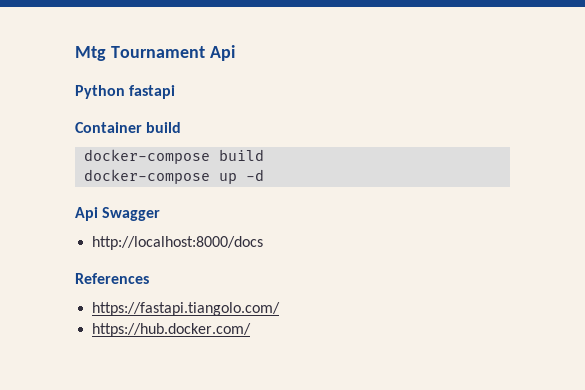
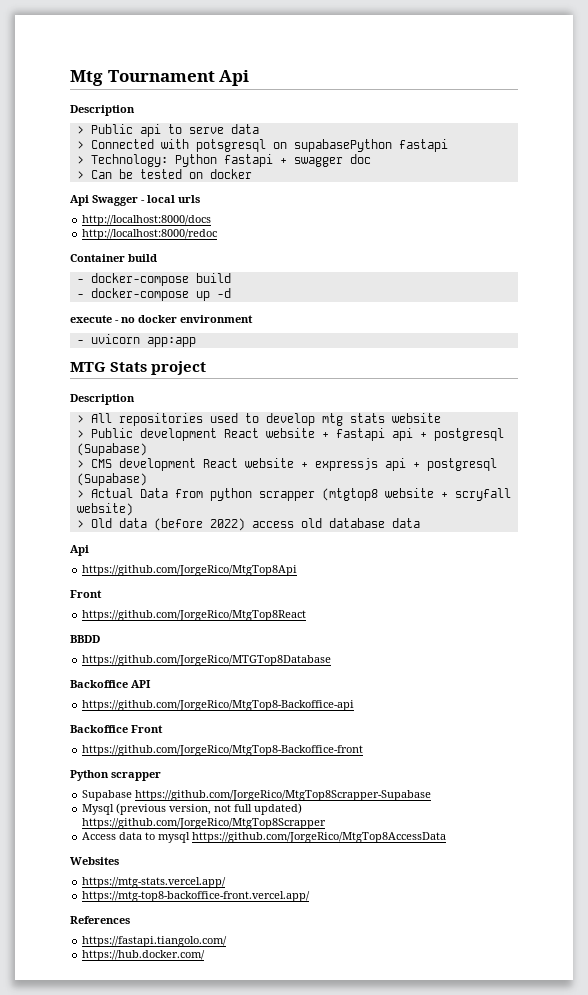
[75,85,176,99] Python fastapi -> [70,105,135,116] [76,124,259,137] [76,139,448,152] [76,154,371,167] [76,169,252,179] [70,195,200,206] [82,215,212,226] [82,229,218,240] Description // > Public api to serve data // > Connected with potsgresql on supabasePython fastapi // > Technology: Python fastapi + swagger doc // > Can be tested on docker // Api Swagger - local urls // http://localhost:8000/docs // http://localhost:8000/redoc
(182, 127) none -> [76,279,84,283] -
(265, 155) none -> [76,294,84,298] -
[75,207,161,221] [92,236,264,250] Api Swagger // http://localhost:8000/docs -> [70,315,253,323] [76,334,196,347] [70,361,207,375] [70,394,135,405] [76,413,441,426] [76,428,504,441] [76,443,147,456] [76,458,497,471] [76,473,147,486] [76,488,511,501] [76,503,133,516] [76,518,420,531] [70,545,89,556] [82,565,298,576] [70,590,102,598] [82,610,307,621] [70,635,100,643] [82,655,332,666] [70,680,151,688] [82,700,355,711] [70,725,163,733] [82,745,364,756] [70,770,161,781] [82,790,432,801] [82,803,303,815] [82,818,327,829] [82,832,447,843] [70,857,119,865] [82,877,227,888] [82,891,311,902] execute - no docker environment // - uvicorn app:app // MTG Stats project // Description // > All repositories used to develop mtg stats website // > Public development React website + fastapi api + postgresql (Supabase) // > CMS development React website + expressjs api + postgresql (Supabase) // > Actual Data from python scrapper (mtgtop8 website + scryfall website) // > Old data (before 2022) access old database data // Api // https://github.com/JorgeRico/MtgTop8Api // Front // https://github.com/JorgeRico/MtgTop8React // BBDD // https://github.com/JorgeRico/MTGTop8Database // Backoffice API // https://github.com/JorgeRico/MtgTop8-Backoffice-api // Backoffice Front // https://github.com/JorgeRico/MtgTop8-Backoffice-front // Python scrapper // Supabase https://github.com/JorgeRico/MtgTop8Scrapper-Supabase // Mysql (previous version, not full updated) https://github.com/JorgeRico/MtgTop8Scrapper // Access data to mysql https://github.com/JorgeRico/MtgTop8AccessData // Websites // https://mtg-stats.vercel.app/ // https://mtg-top8-backoffice-front.vercel.app/

